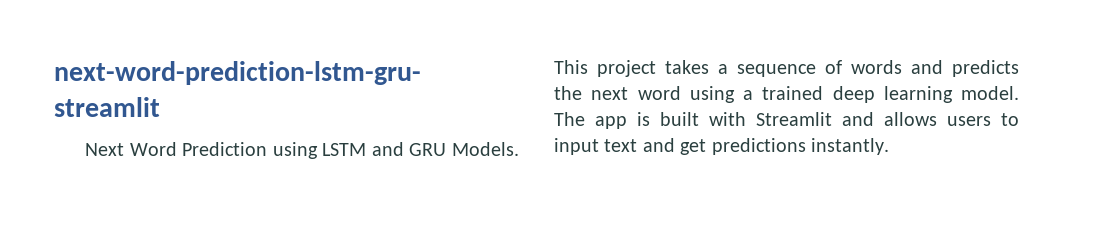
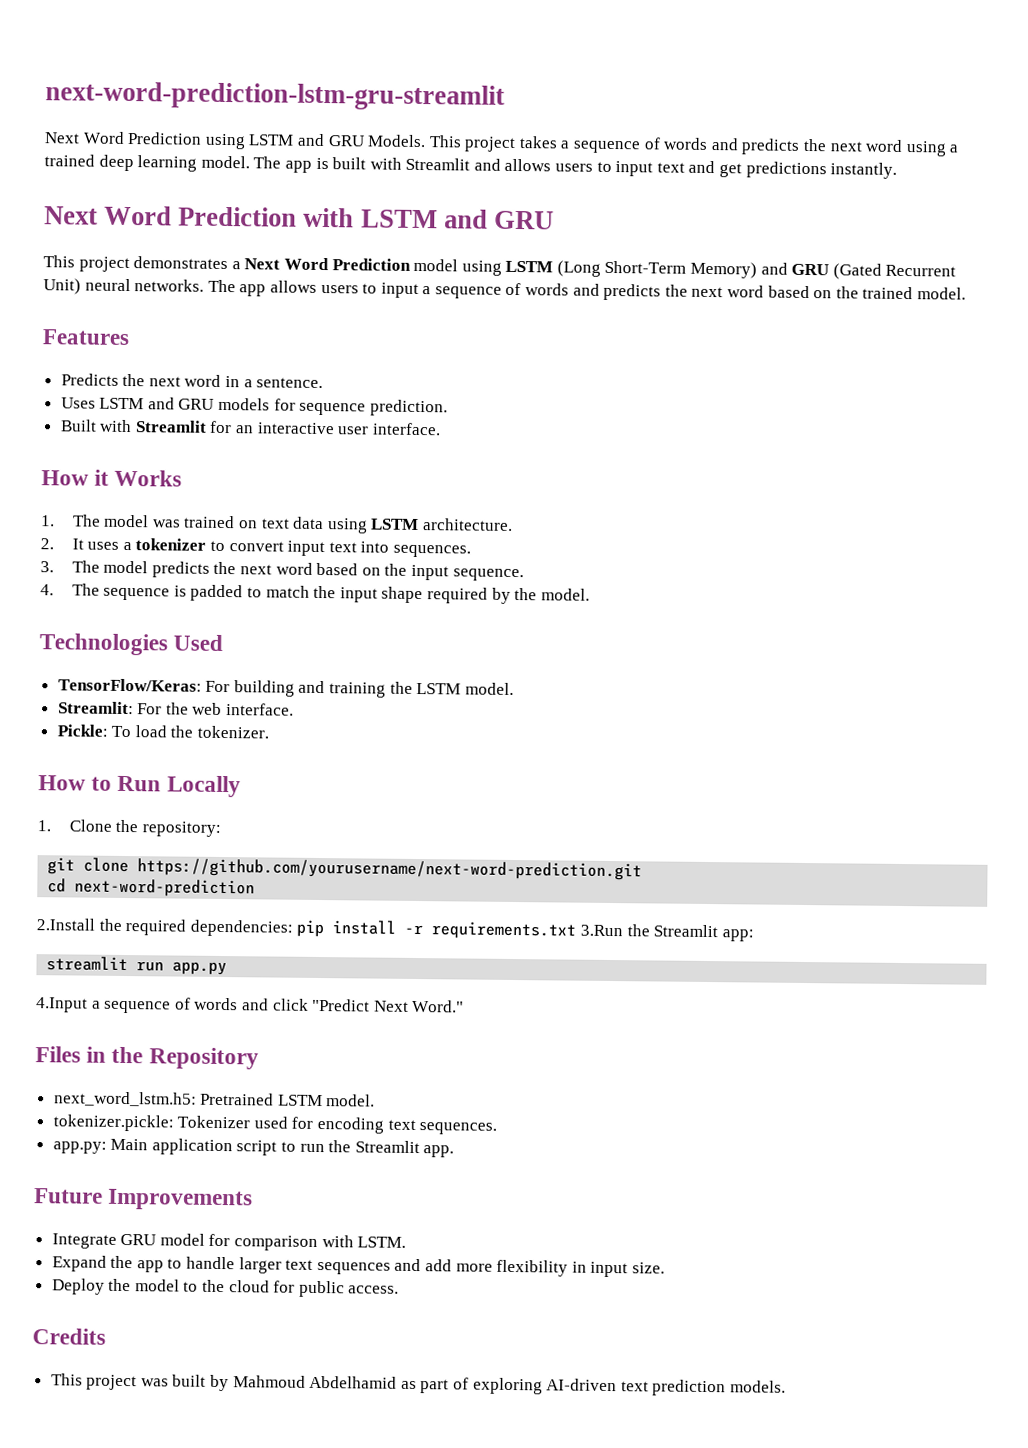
(889, 146) none -> [44,205,554,230] [43,255,957,280] [43,278,966,301] [42,329,130,346] [60,373,324,389] [60,397,448,417] [59,419,441,436] [41,469,183,487] [41,514,514,534] [40,538,472,558] [40,560,524,582] [40,583,590,604] [39,633,224,656] [57,678,514,698] [57,701,295,716] [56,724,270,739] [38,775,241,798] [37,819,221,837] [47,857,643,881] [47,878,256,898] [36,918,754,942] [46,956,228,976] [36,997,465,1014] [35,1046,259,1070] [53,1091,376,1107] [52,1114,498,1135] [52,1138,455,1158] [34,1188,254,1211] [51,1233,407,1252] [51,1255,665,1278] [51,1278,400,1298] [32,1328,106,1345] [50,1373,786,1397] // Next Word Prediction with LSTM and GRU // This project demonstrates a Next Word Prediction model using LSTM (Long Short-Term Memory) and GRU (Gated Recurrent Unit) neural networks. The app allows users to input a sequence of words and predicts the next word based on the trained model. // Features // Predicts the next word in a sentence. // Uses LSTM and GRU models for sequence prediction. // Built with Streamlit for an interactive user interface. // How it Works // 1. The model was trained on text data using LSTM architecture. // 2. It uses a tokenizer to convert input text into sequences. // 3. The model predicts the next word based on the input sequence. // 4. The sequence is padded to match the input shape required by the model. // Technologies Used // TensorFlow/Keras: For building and training the LSTM model. // Streamlit: For the web interface. // Pickle: To load the tokenizer. // How to Run Locally // 1. Clone the repository: // git clone https://github.com/yourusername/next-word-prediction.git // cd next-word-prediction // 2.Install the required dependencies: pip install -r requirements.txt 3.Run the Streamlit app: // streamlit run app.py // 4.Input a sequence of words and click "Predict Next Word." // Files in the Repository // next_word_lstm.h5: Pretrained LSTM model. // tokenizer.pickle: Tokenizer used for encoding text sequences. // app.py: Main application script to run the Streamlit app. // Future Improvements // Integrate GRU model for comparison with LSTM. // Expand the app to handle larger text sequences and add more flexibility in input size. // Deploy the model to the cloud for public access. // Credits // This project was built by Mahmoud Abdelhamid as part of exploring AI-driven text prediction models.

